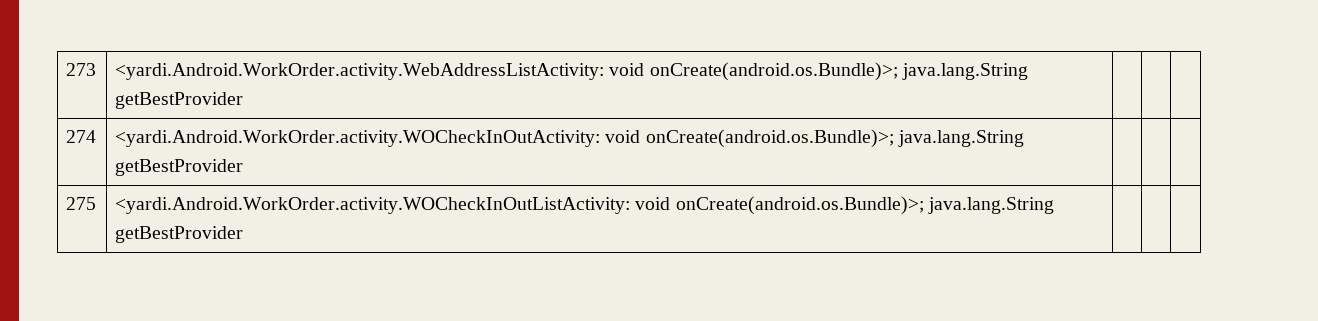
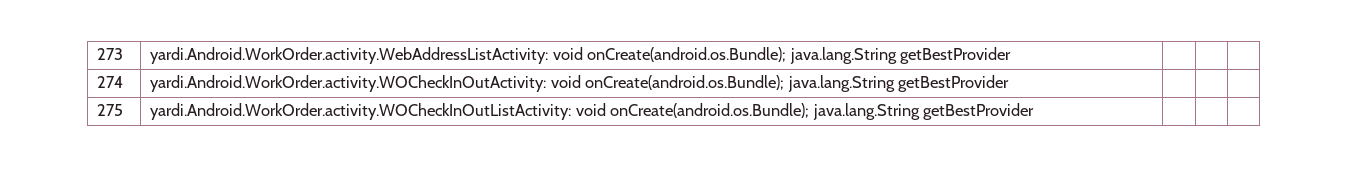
[115,62,898,81] <yardi.Android.WorkOrder.activity.WebAddressListActivity: void onCreate(android.os.Bundle)>; -> [150,47,787,64] yardi.Android.WorkOrder.activity.WebAddressListActivity: void onCreate(android.os.Bundle);
[115,129,894,148] <yardi.Android.WorkOrder.activity.WOCheckInOutActivity: void onCreate(android.os.Bundle)>; -> [150,75,785,92] yardi.Android.WorkOrder.activity.WOCheckInOutActivity: void onCreate(android.os.Bundle);
[115,196,924,215] <yardi.Android.WorkOrder.activity.WOCheckInOutListActivity: void onCreate(android.os.Bundle)>; -> [150,103,810,120] yardi.Android.WorkOrder.activity.WOCheckInOutListActivity: void onCreate(android.os.Bundle);

